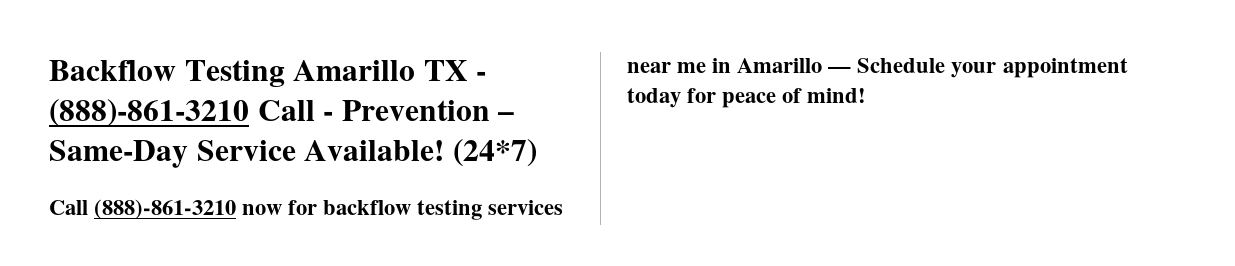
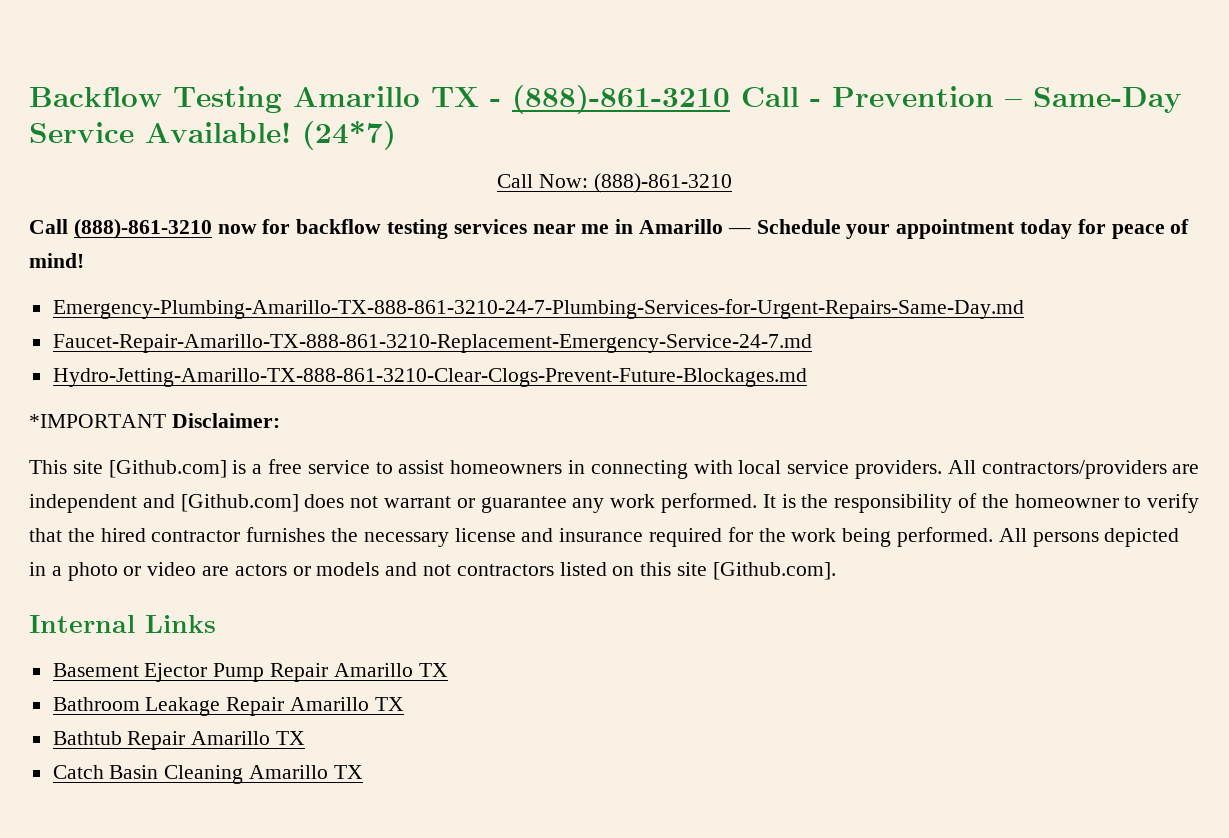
(537, 153) none -> [497,173,732,193] // Call Now: (888)-861-3210
(867, 95) none -> [52,299,1024,319] [52,334,812,353] [52,368,807,387] [29,413,280,428] [29,459,1200,479] [29,493,1200,513] [29,527,1180,547] [29,562,836,581] [29,615,216,633] [52,663,448,682] [52,697,404,716] [52,731,306,750] [52,765,363,784] // Emergency-Plumbing-Amarillo-TX-888-861-3210-24-7-Plumbing-Services-for-Urgent-Repairs-Same-Day.md // Faucet-Repair-Amarillo-TX-888-861-3210-Replacement-Emergency-Service-24-7.md // Hydro-Jetting-Amarillo-TX-888-861-3210-Clear-Clogs-Prevent-Future-Blockages.md // *IMPORTANT Disclaimer: // This site [Github.com] is a free service to assist homeowners in connecting with local service providers. All contractors/providers are independent and [Github.com] does not warrant or guarantee any work performed. It is the responsibility of the homeowner to verify that the hired contractor furnishes the necessary license and insurance required for the work being performed. All persons depicted in a photo or video are actors or models and not contractors listed on this site [Github.com]. // Internal Links // Basement Ejector Pump Repair Amarillo TX // Bathroom Leakage Repair Amarillo TX // Bathtub Repair Amarillo TX // Catch Basin Cleaning Amarillo TX

